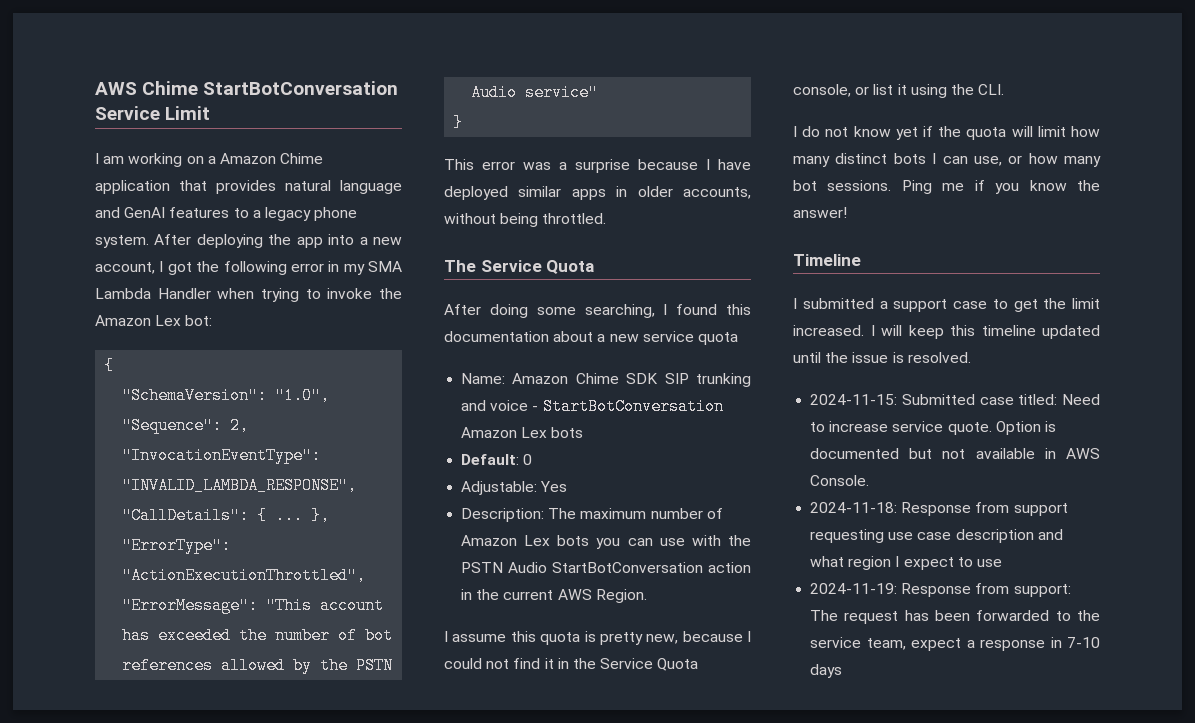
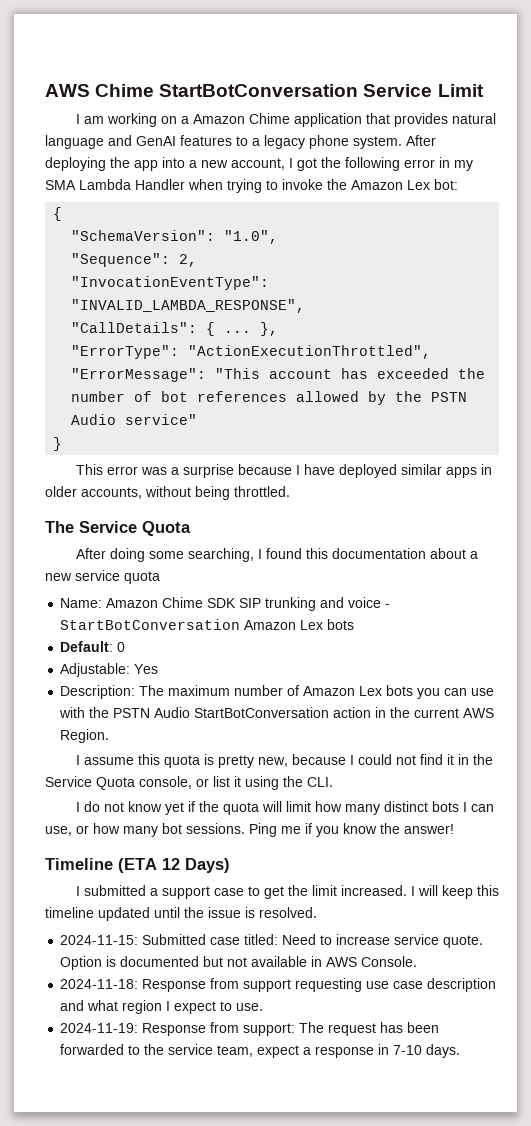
(861, 260) none -> [118,858,230,873] (ETA 12 Days)
[976,559,1002,567] use -> [236,1003,264,1011] use.
[810,664,843,678] days -> [426,1044,461,1058] days.

